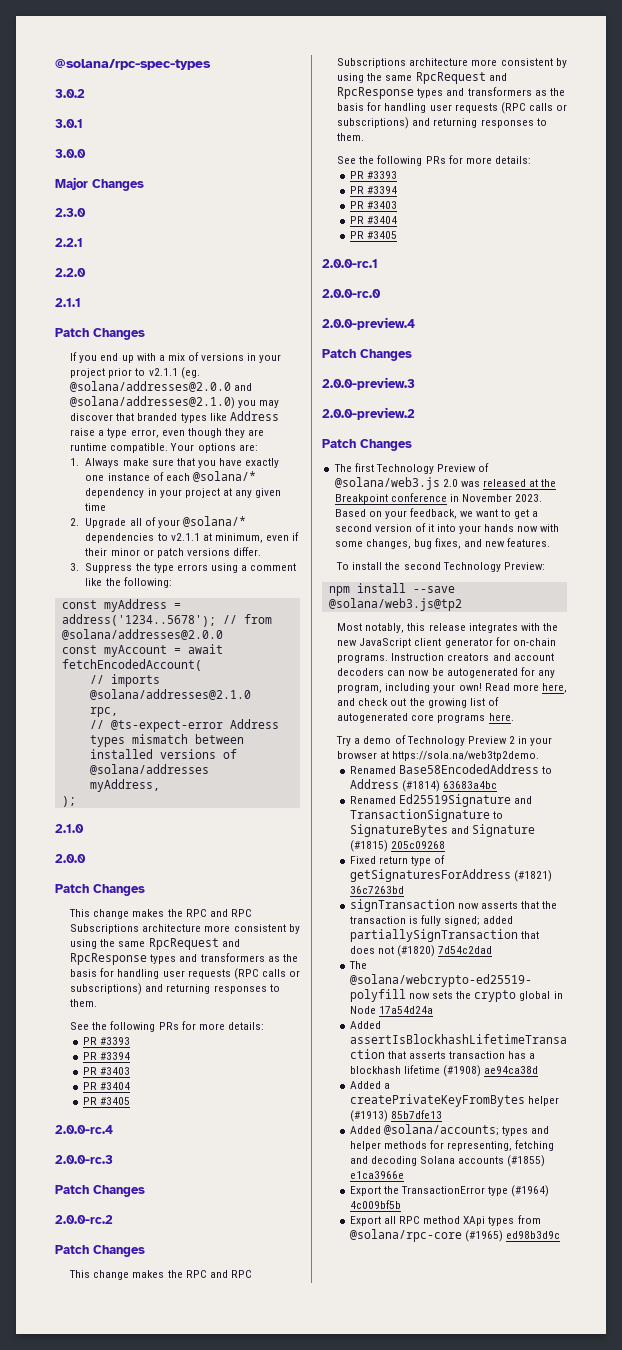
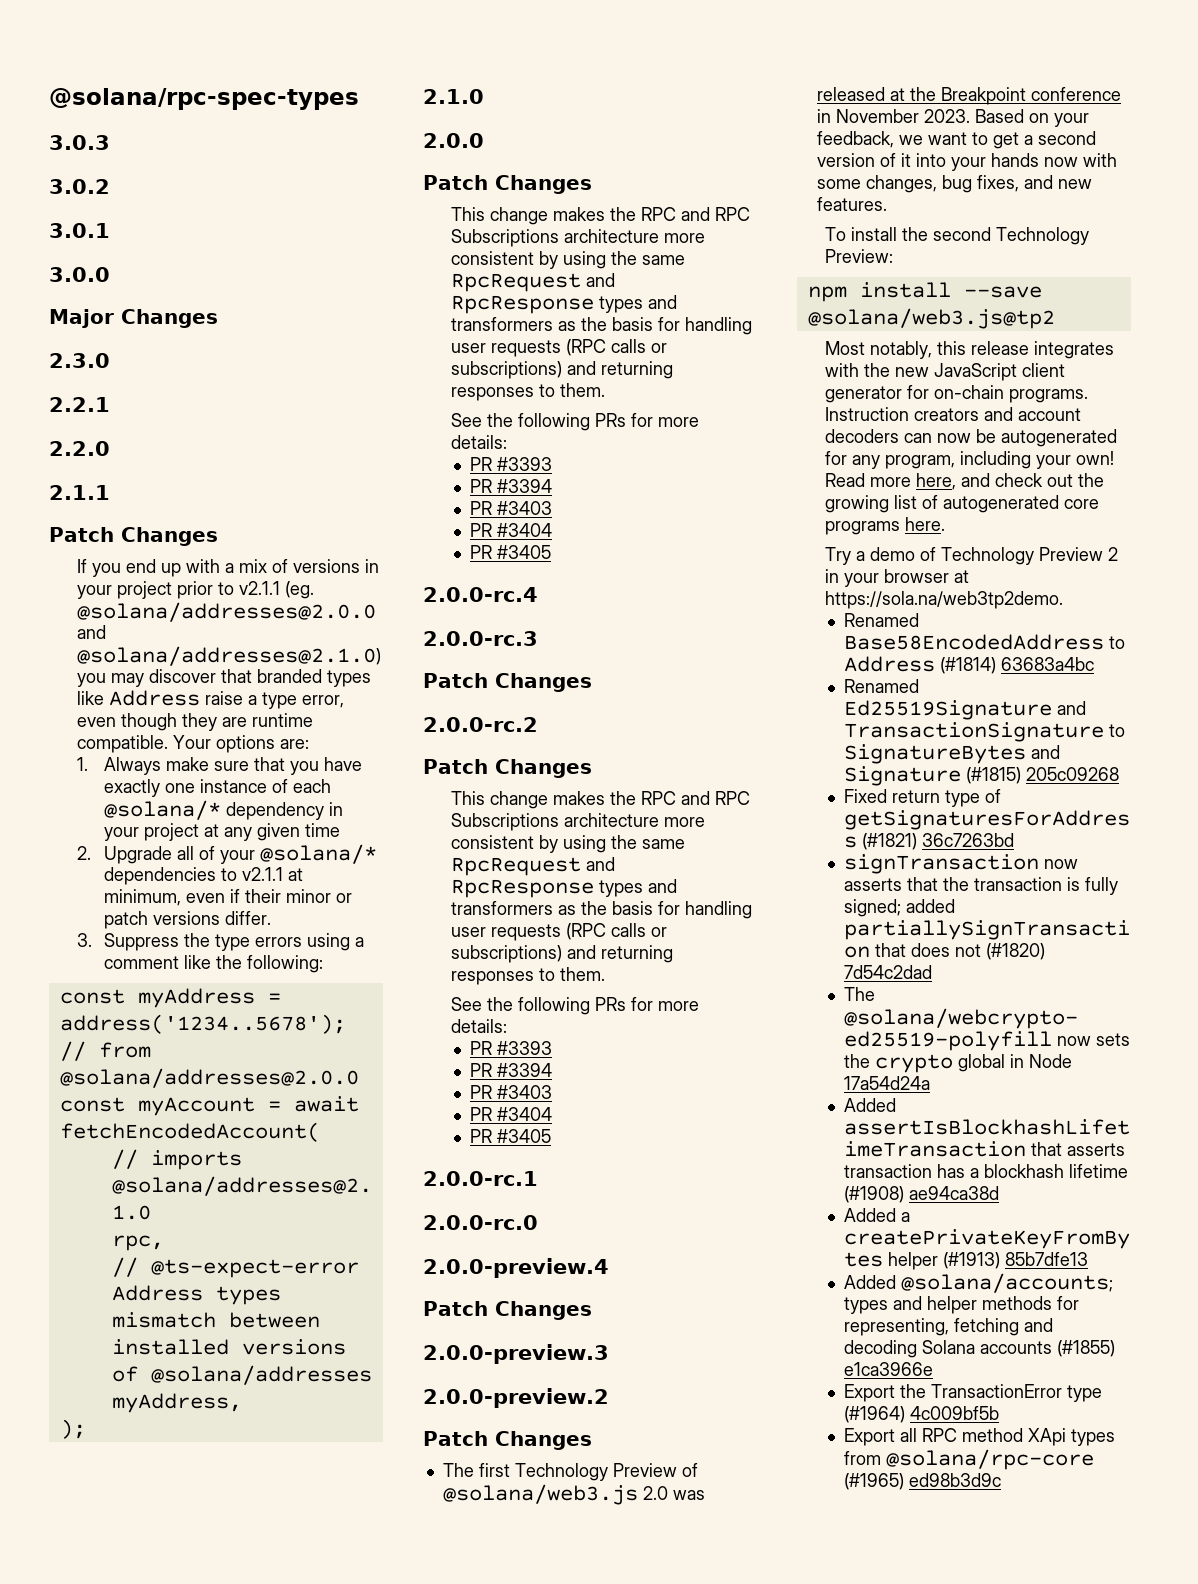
(211, 64) none -> [49,135,110,150] // 3.0.3

